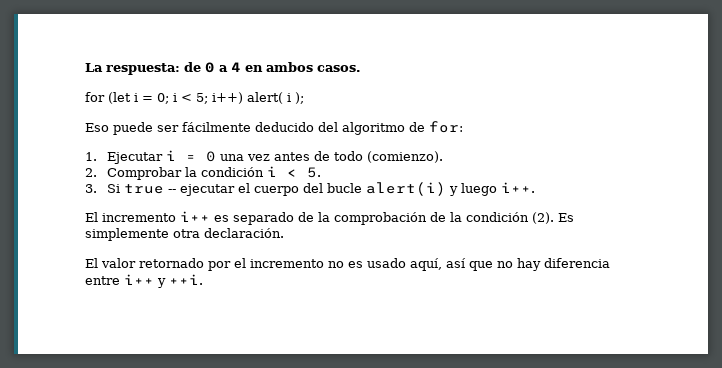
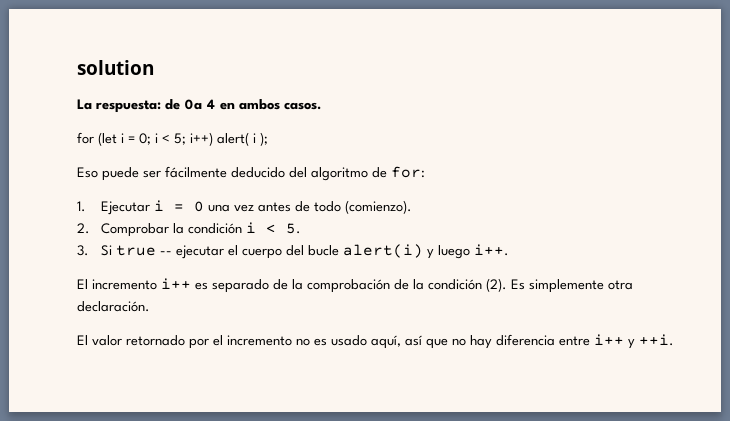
(85, 67) none -> [77,60,154,75] solution //
[205,62,228,73] 0 a -> [184,99,202,110] 0a

